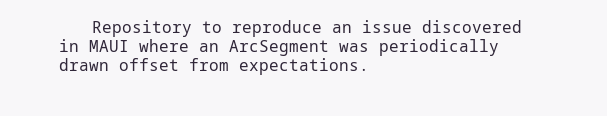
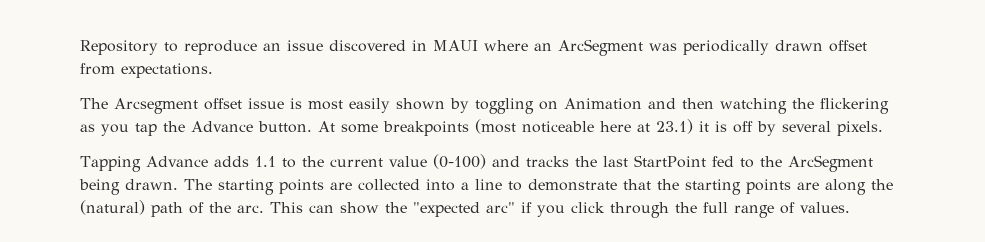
(369, 66) none -> [80,98,889,114] [80,119,883,136] [80,154,873,172] [79,179,893,195] [80,200,850,218] // The Arcsegment offset issue is most easily shown by toggling on Animation and then watching the flickering as you tap the Advance button. At some breakpoints (most noticeable here at 23.1) it is off by several pixels. // Tapping Advance adds 1.1 to the current value (0-100) and tracks the last StartPoint fed to the ArcSegment being drawn. The starting points are collected into a line to demonstrate that the starting points are along the (natural) path of the arc. This can show the "expected arc" if you click through the full range of values.

